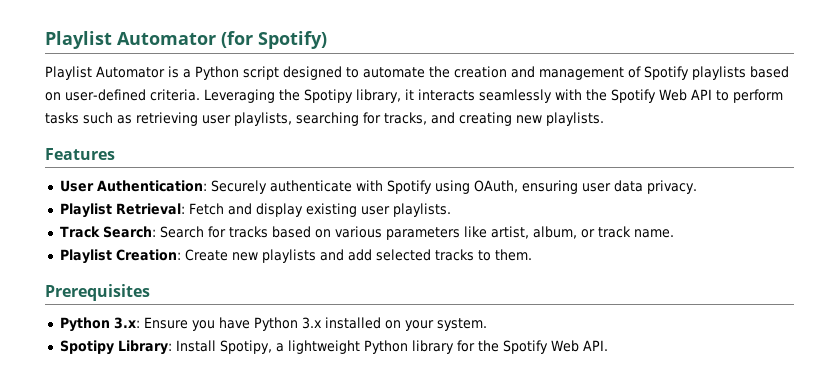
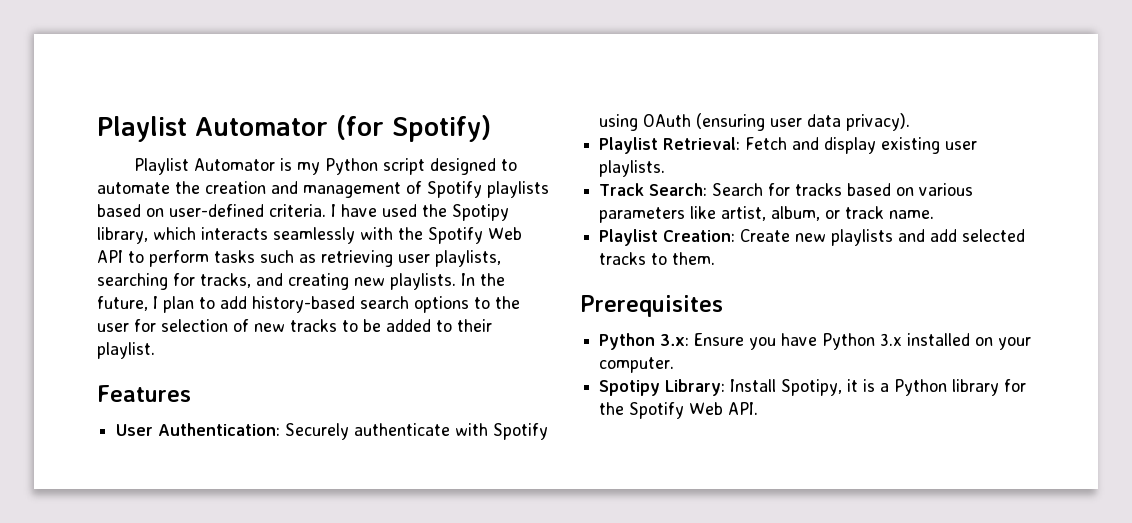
[183,69,191,78] a -> [297,162,321,175] my
[204,89,275,103] Leveraging -> [331,204,417,217] I have used
[405,89,414,100] it -> [153,227,196,240] which
(604, 119) none -> [461,273,505,286] [97,296,520,313] [97,319,492,332] [97,342,155,359] In the future, I plan to add history-based search options to the user for selection of new tracks to be added to their playlist.
[473,180,578,194] OAuth, ensuring -> [643,113,766,131] OAuth (ensuring
[646,180,697,194] privacy. -> [846,113,911,131] privacy).
[436,318,487,331] system. -> [599,357,675,373] computer.
[275,340,360,354] a lightweight -> [847,379,890,392] it is a

